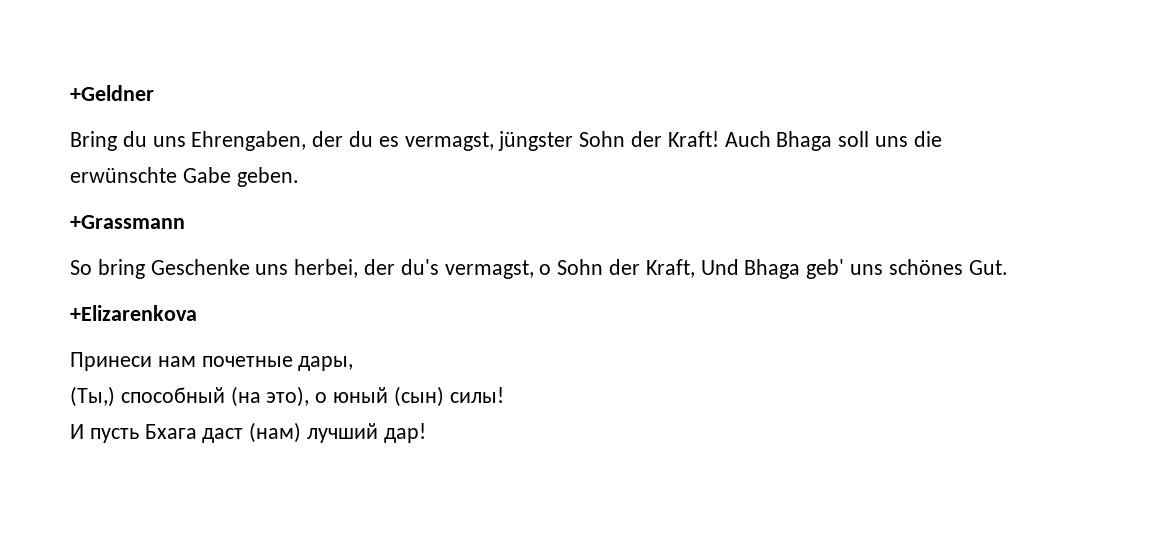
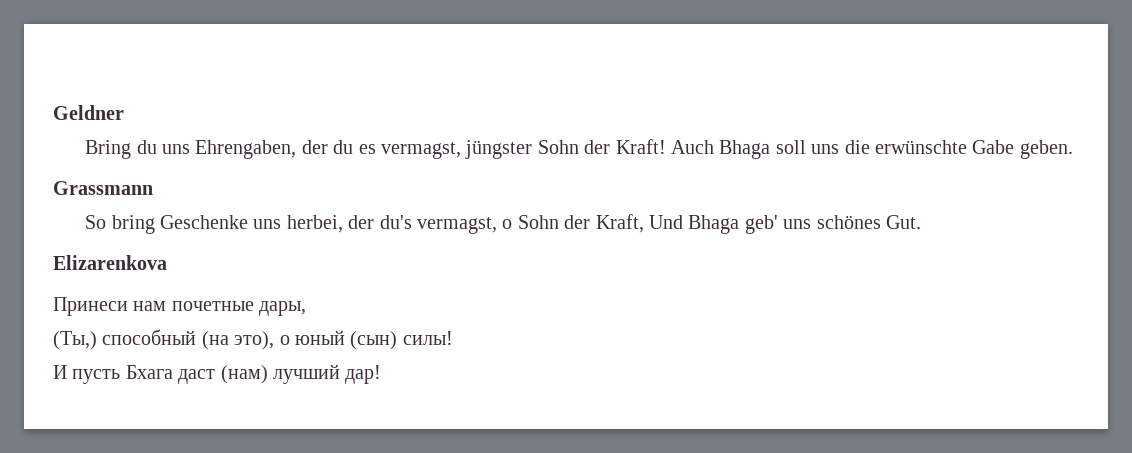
[70,85,154,101] +Geldner -> [53,105,124,120] Geldner
[70,215,185,229] +Grassmann -> [53,181,153,195] Grassmann
[70,305,197,321] +Elizarenkova -> [53,255,167,270] Elizarenkova

